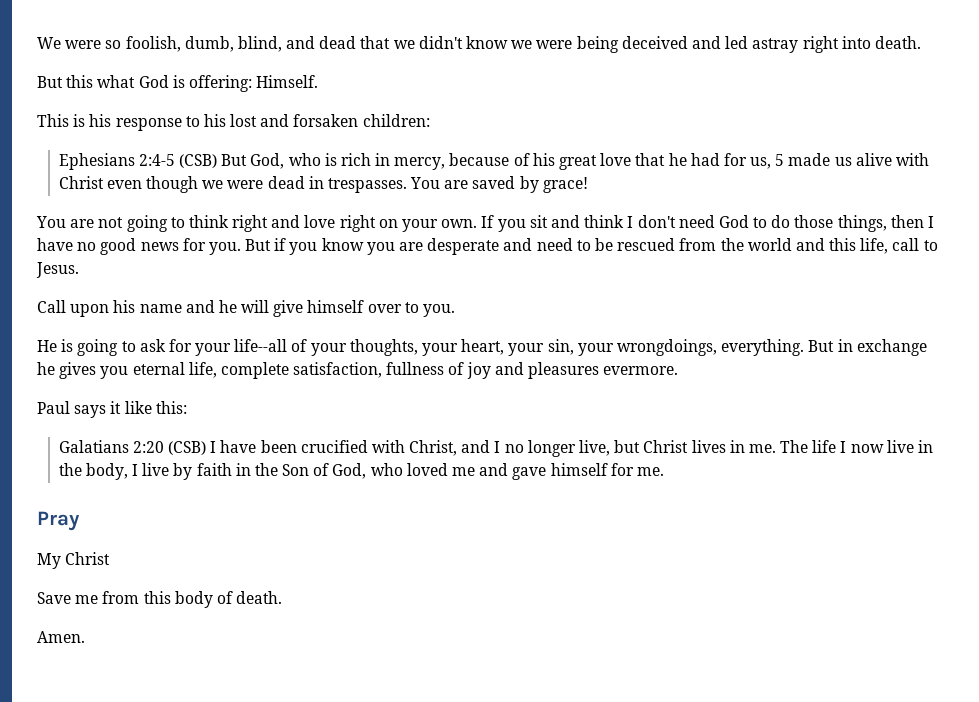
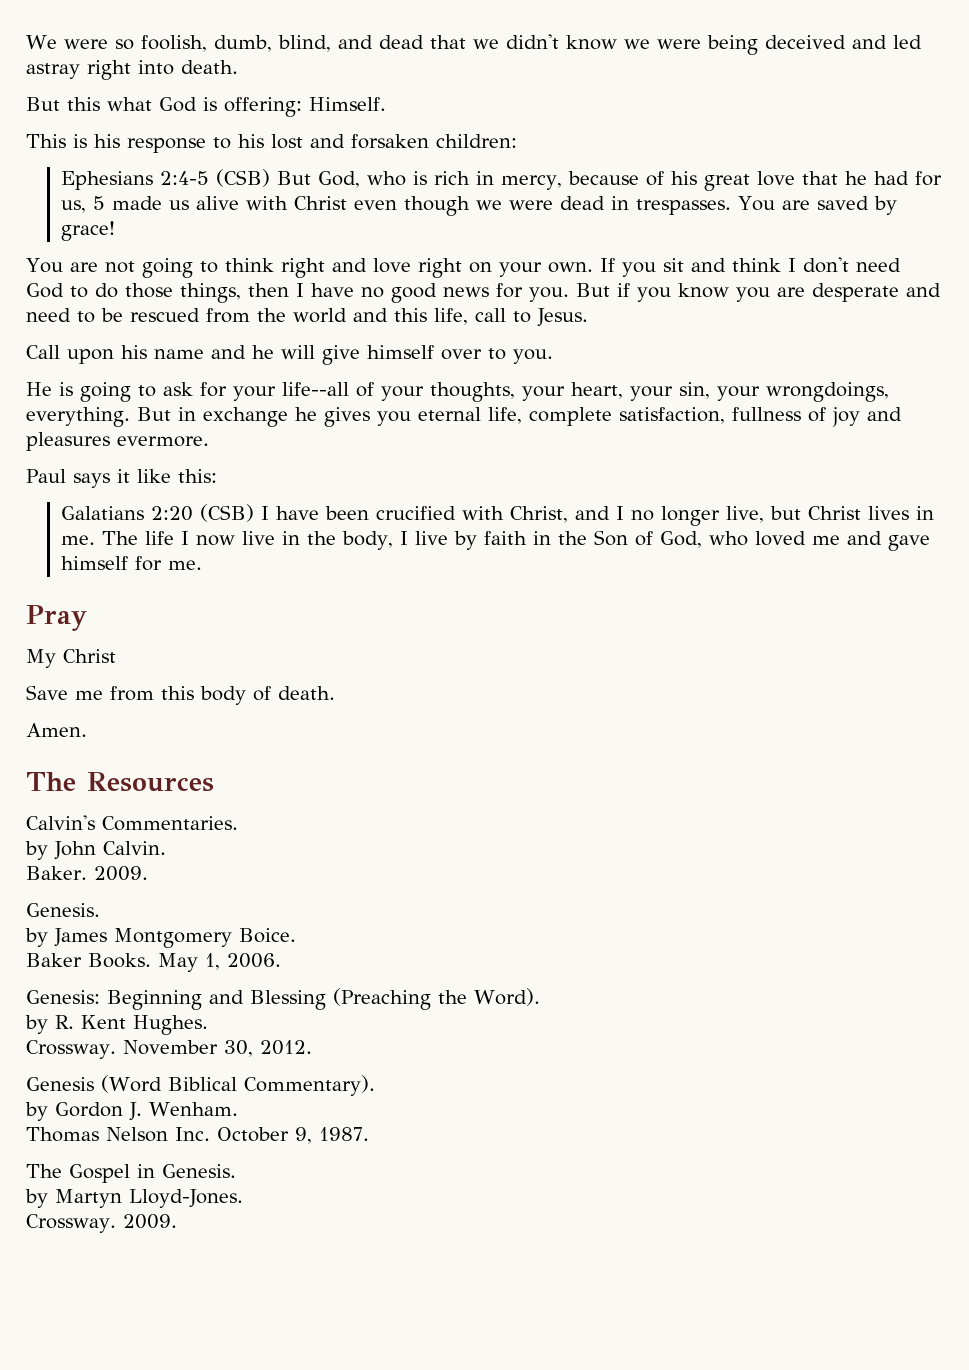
(85, 637) none -> [26,772,214,792] [26,815,238,831] [25,841,166,860] [26,866,148,881] [26,903,100,917] [25,928,296,948] [26,953,281,972] [26,988,540,1010] [25,1015,208,1035] [26,1040,312,1059] [26,1075,375,1096] [25,1102,238,1121] [26,1127,369,1144] [26,1164,236,1183] [25,1189,243,1208] [26,1214,177,1233] // The Resources // Calvin's Commentaries. // by John Calvin. // Baker. 2009. // Genesis. // by James Montgomery Boice. // Baker Books. May 1, 2006. // Genesis: Beginning and Blessing (Preaching the Word). // by R. Kent Hughes. // Crossway. November 30, 2012. // Genesis (Word Biblical Commentary). // by Gordon J. Wenham. // Thomas Nelson Inc. October 9, 1987. // The Gospel in Genesis. // by Martyn Lloyd-Jones. // Crossway. 2009.

